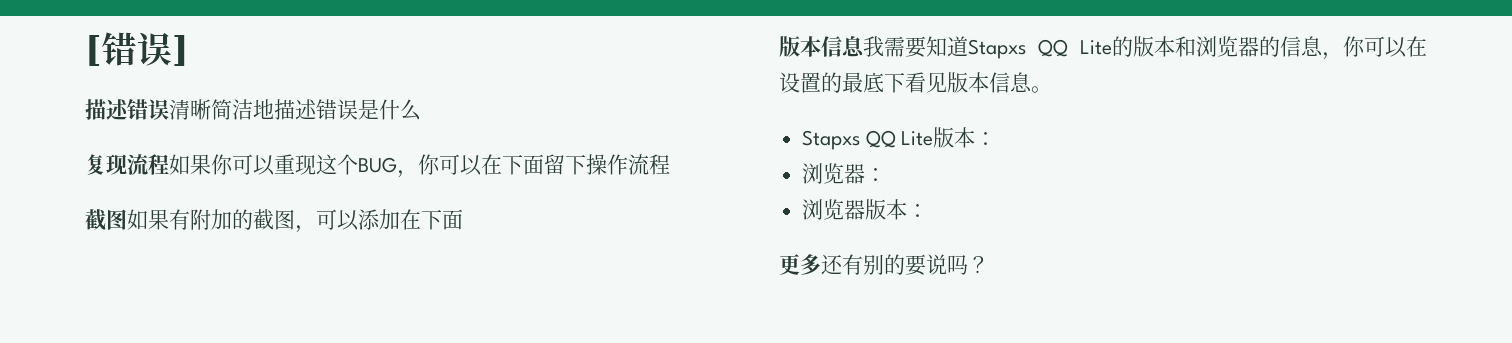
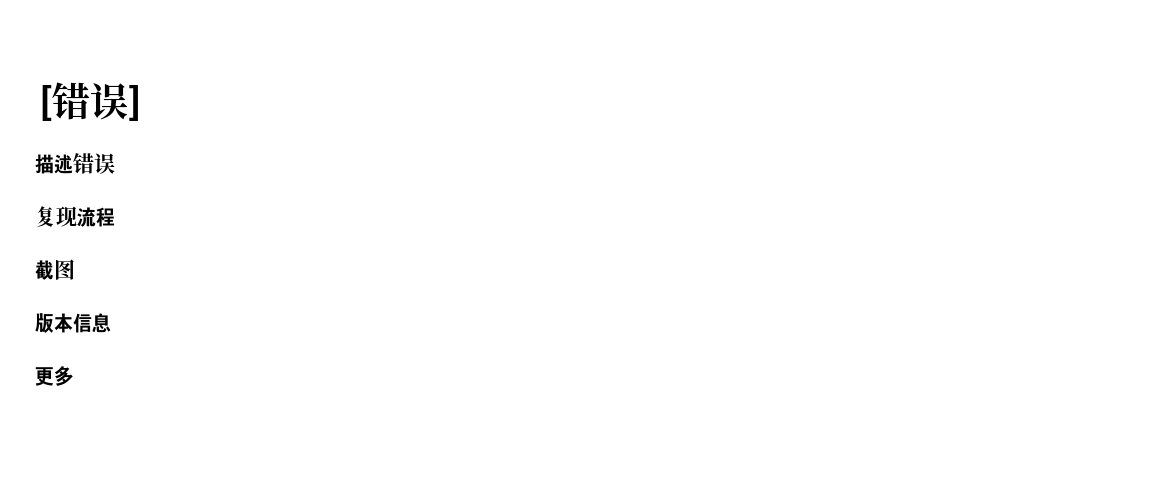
[169,99,421,121] [85,154,670,178] [85,209,463,233] [779,36,1427,60] [779,72,1052,93] [802,127,997,150] [802,163,887,184] [802,199,929,220] [779,254,989,276] 清晰简洁地描述错误是什么 // 复现流程如果你可以重现这个BUG，你可以在下面留下操作流程 // 截图如果有附加的截图，可以添加在下面 // 版本信息我需要知道Stapxs QQ Lite的版本和浏览器的信息，你可以在设置的最底下看见版本信息。 // Stapxs QQ Lite版本： // 浏览器： // 浏览器版本： // 更多还有别的要说吗？ -> [35,206,115,227] [35,259,75,280] [35,313,111,333] [35,366,73,386] // 复现流程 // 截图 // 版本信息 // 更多

